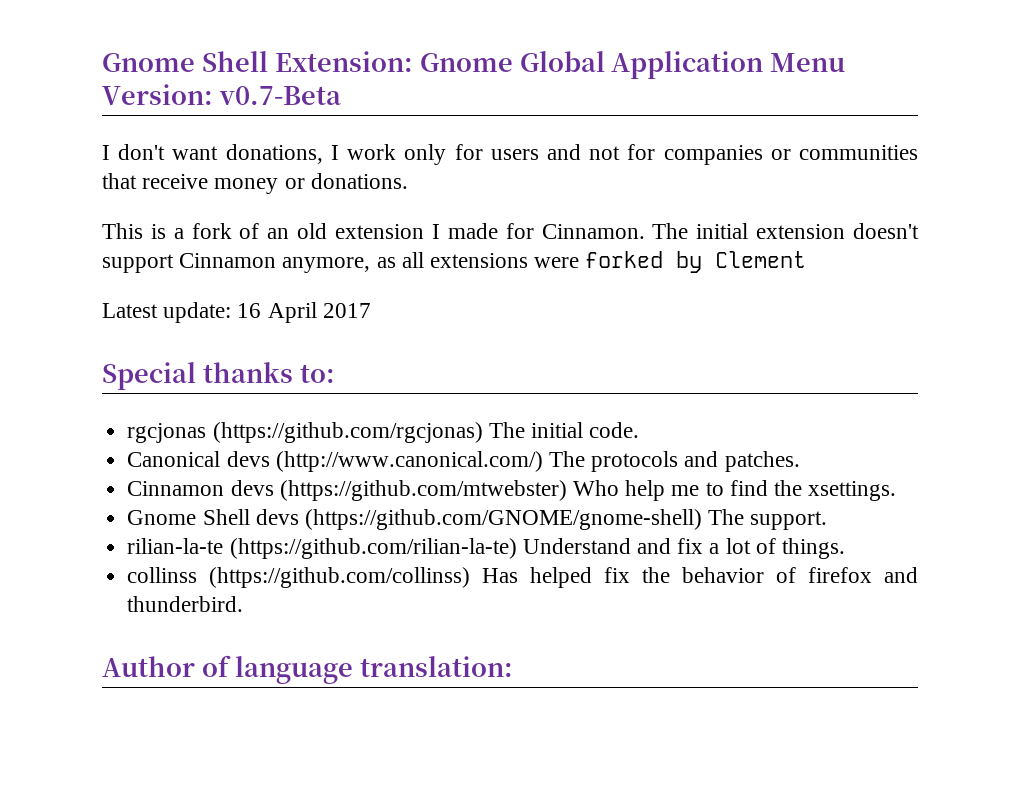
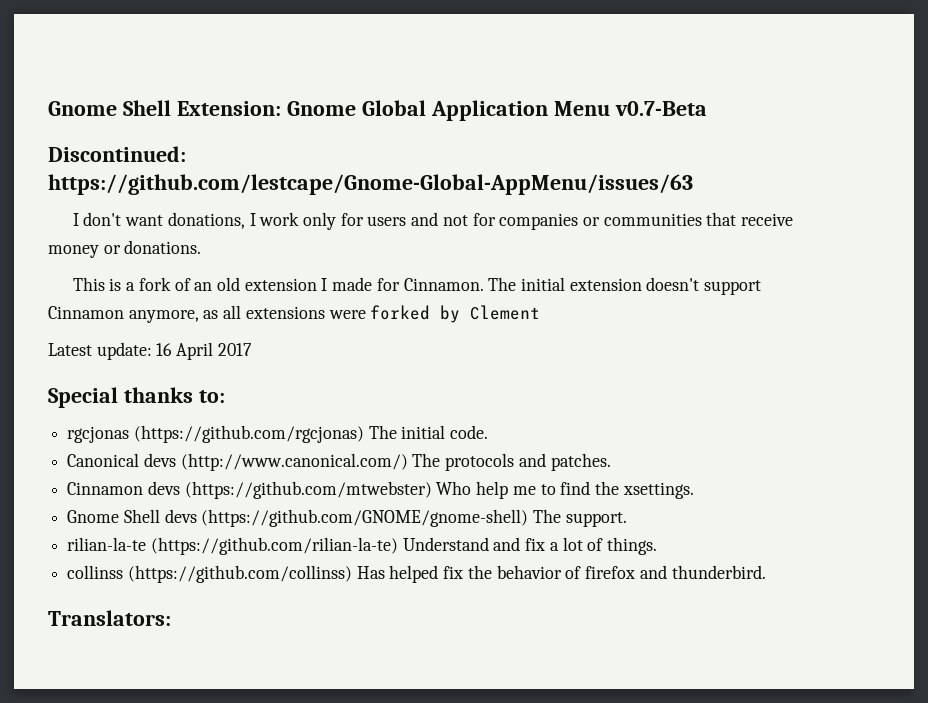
[102,84,213,105] Version: -> (610, 108) none
(341, 95) none -> [48,146,186,162] [48,174,693,195] // Discontinued: https://github.com/lestcape/Gnome-Global-AppMenu/issues/63
[102,655,513,684] Author of language translation: -> [48,610,171,626] Translators:

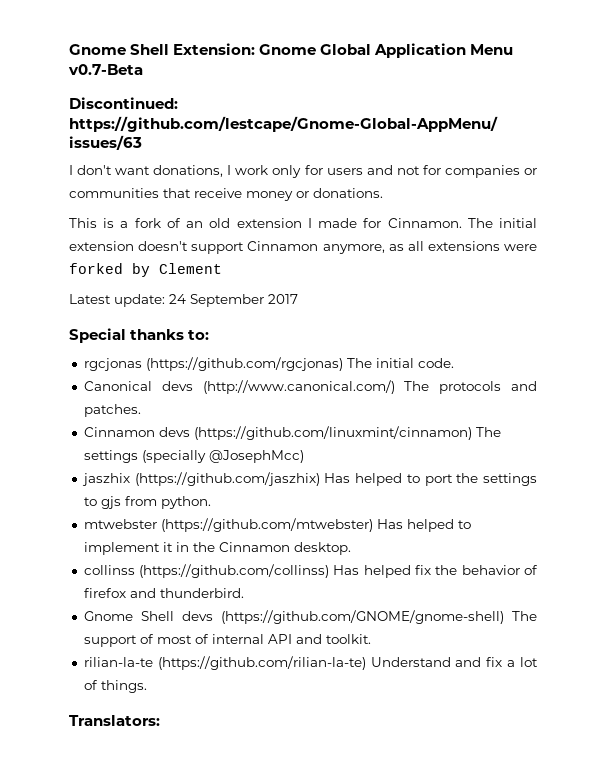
[156,342,214,360] 16 April -> [169,294,264,307] 24 September
[184,481,694,499] [67,509,627,527] [67,537,658,555] (https://github.com/mtwebster) Who help me to find the xsettings. // Gnome Shell devs (https://github.com/GNOME/gnome-shell) The support. // rilian-la-te (https://github.com/rilian-la-te) Understand and fix a lot of things. -> [193,426,501,440] [83,450,304,463] [81,472,537,486] [83,496,211,509] [83,518,471,532] [83,542,351,555] (https://github.com/linuxmint/cinnamon) The settings (specially @JosephMcc) // jaszhix (https://github.com/jaszhix) Has helped to port the settings to gjs from python. // mtwebster (https://github.com/mtwebster) Has helped to implement it in the Cinnamon desktop.
(766, 572) none -> [83,610,537,624] [83,634,371,647] [83,656,538,670] [83,680,147,693] // Gnome Shell devs (https://github.com/GNOME/gnome-shell) The support of most of internal API and toolkit. // rilian-la-te (https://github.com/rilian-la-te) Understand and fix a lot of things.

